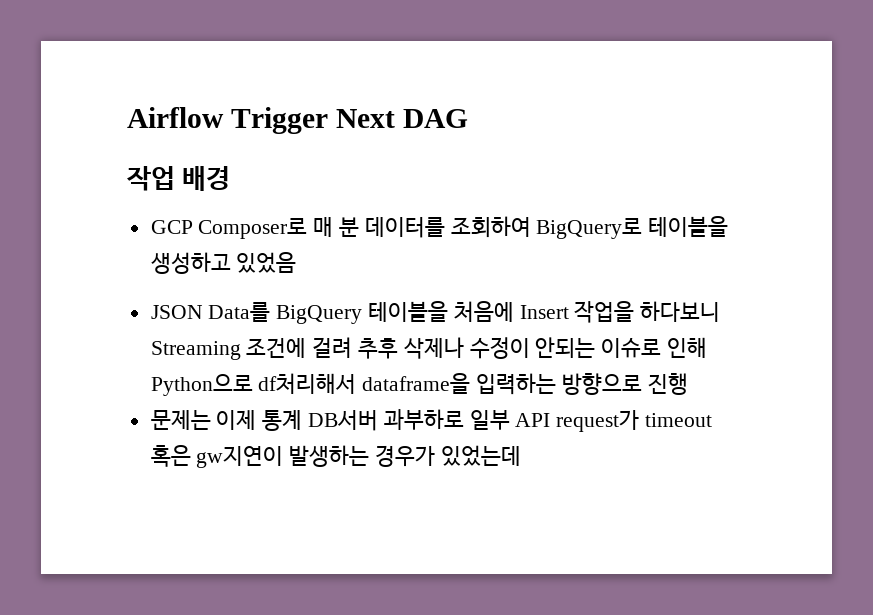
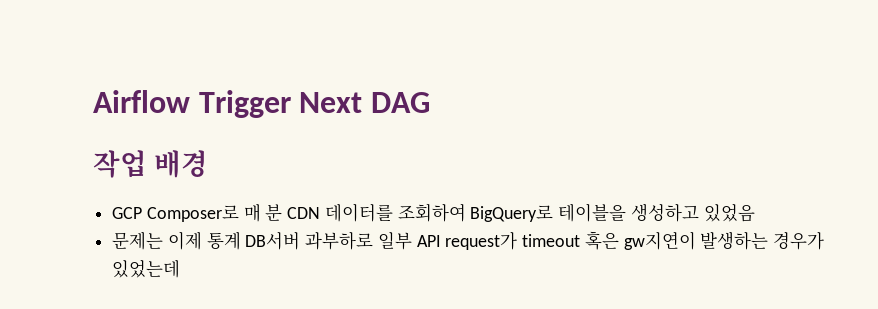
(360, 227) none -> [287,207,321,219] CDN
[150,301,721,324] [150,337,708,360] [150,373,688,396] // JSON Data를 BigQuery 테이블을 처음에 Insert 작업을 하다보니 Streaming 조건에 걸려 추후 삭제나 수정이 안되는 이슈로 인해 Python으로 df처리해서 dataframe을 입력하는 방향으로 진행 -> (755, 213) none

